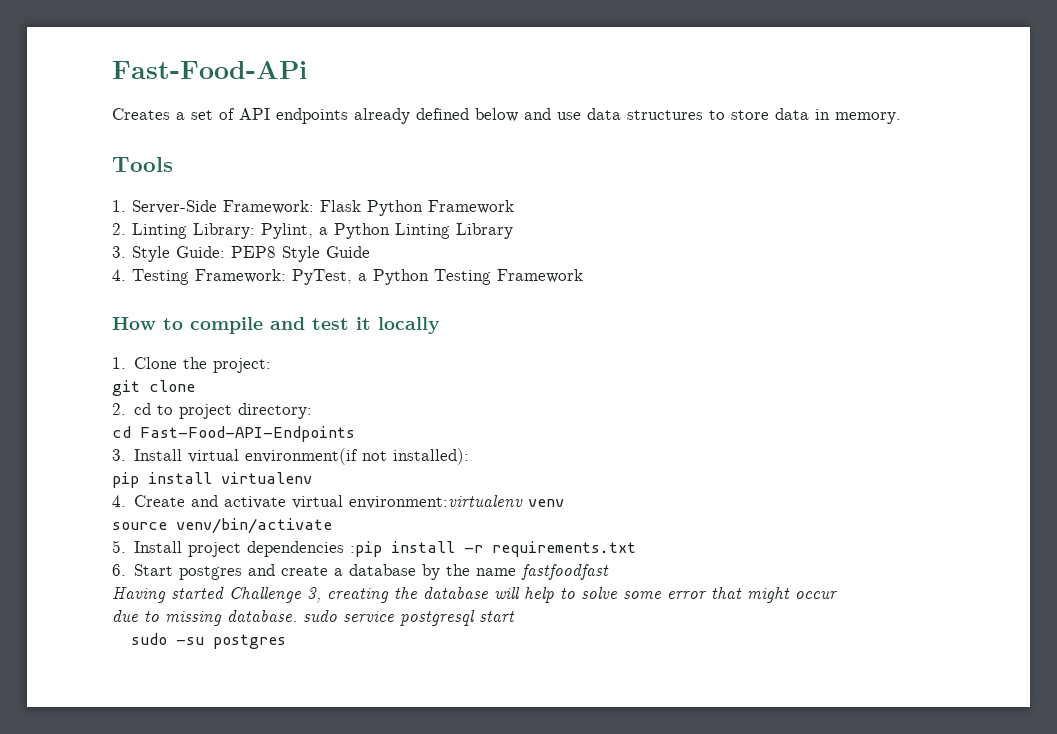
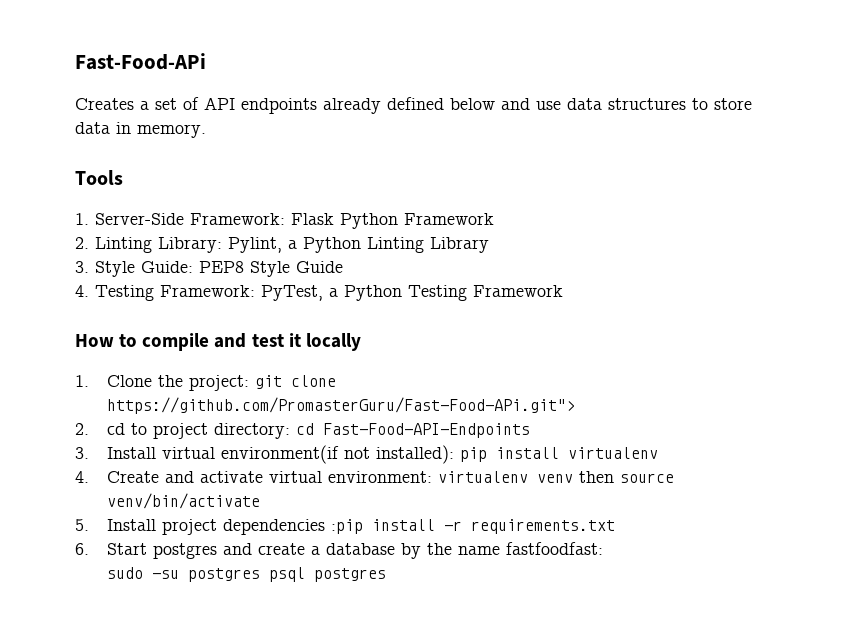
(272, 365) // -> (249, 383) none
(195, 386) none -> [106,397,575,414] https://github.com/PromasterGuru/Fast-Food-APi.git">
(313, 411) // -> (290, 431) none
(470, 456) // -> (454, 454) none
[349,495,524,509] environment:virtualenv -> [327,471,528,483] environment: virtualenv
(565, 503) // -> [578,471,614,483] then
[521,564,610,580] [112,587,838,603] [112,610,515,626] fastfoodfast // Having started Challenge 3, creating the database will help to solve some error that might occur // due to missing database. sudo service postgresql start -> [505,542,603,555] fastfoodfast:
(286, 641) none -> [268,567,386,582] psql postgres

